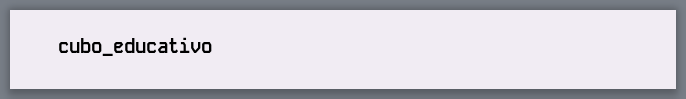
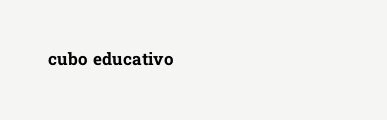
[58,37,212,56] cubo_educativo -> [48,52,174,66] cubo educativo

